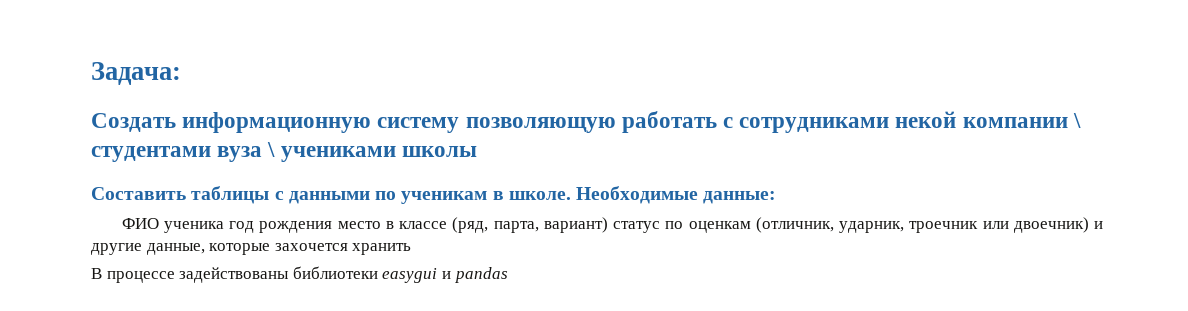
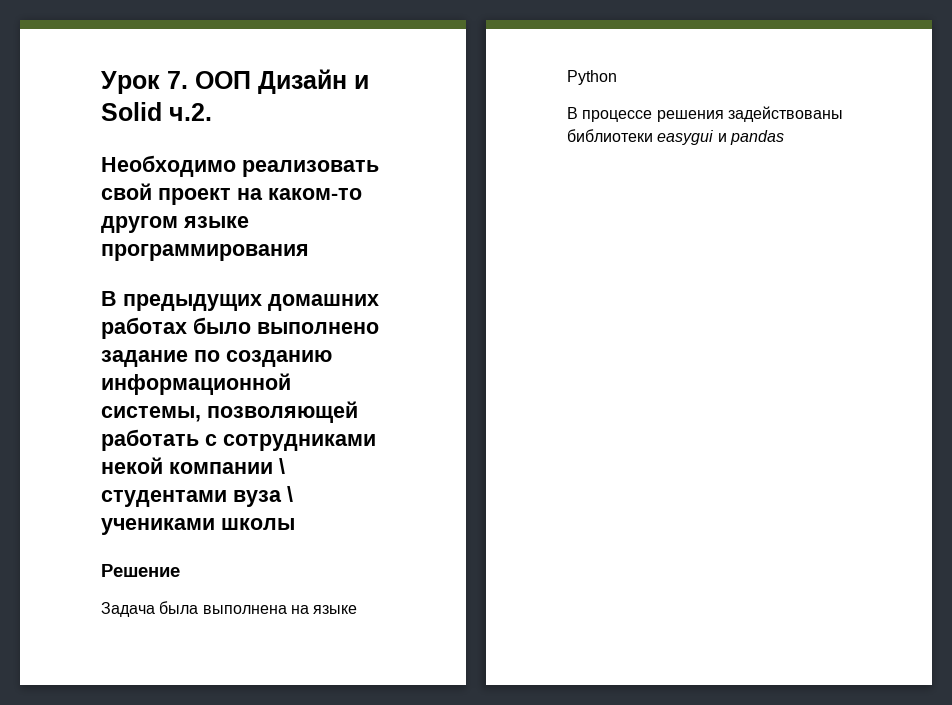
[91,62,181,85] [91,112,616,133] Задача: // Создать информационную систему позволяющую -> [101,69,369,94] [101,102,212,121] [101,155,379,177] [101,183,362,205] [101,216,249,233] [101,244,309,261] [101,291,379,311] [101,317,379,339] [101,350,332,367] [101,373,291,395] [101,401,358,423] Урок 7. ООП Дизайн и Solid ч.2. // Необходимо реализовать свой проект на каком-то другом языке программирования // В предыдущих домашних работах было выполнено задание по созданию информационной системы, позволяющей
[91,186,777,204] [121,217,1103,233] [91,243,412,255] Составить таблицы с данными по ученикам в школе. Необходимые данные: // ФИО ученика год рождения место в классе (ряд, парта, вариант) статус по оценкам (отличник, ударник, троечник или двоечник) и другие данные, которые захочется хранить -> [101,564,180,577] [101,601,358,617] [567,70,617,85] Решение // Задача была выполнена на языке Python
(175, 277) none -> [656,110,724,122] решения

